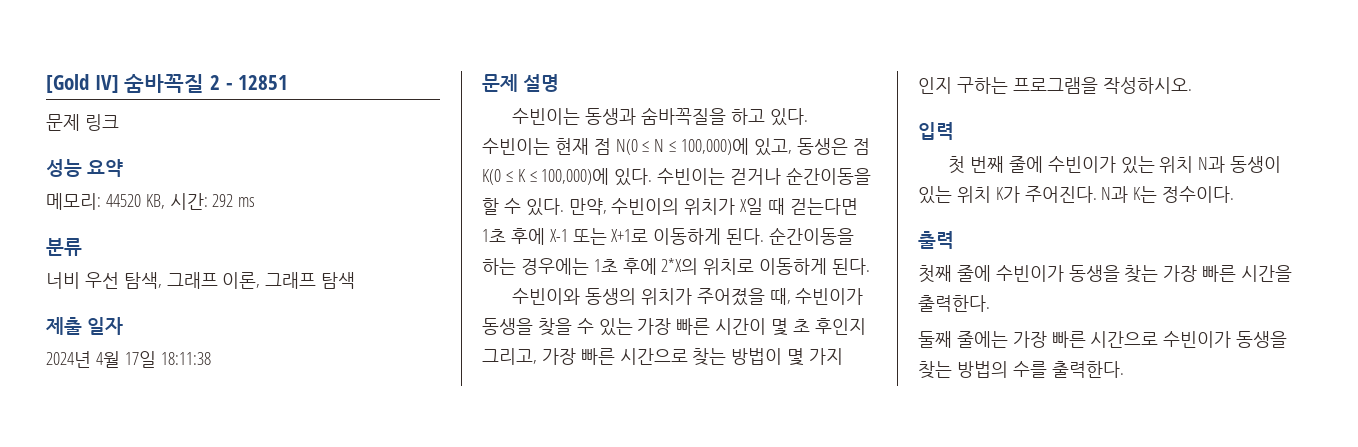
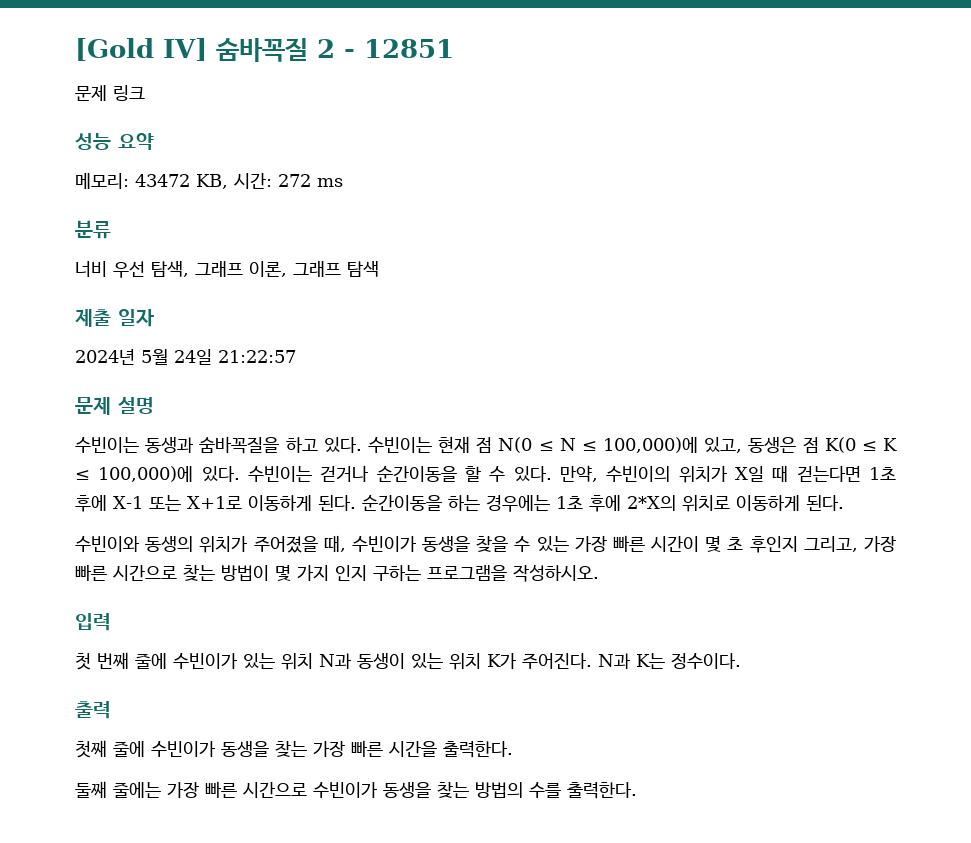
[105,194,141,207] 44520 -> [135,174,190,187] 43472
[212,194,234,207] 292 -> [278,174,311,187] 272
[95,351,211,368] 4월 17일 18:11:38 -> [141,349,296,365] 5월 24일 21:22:57

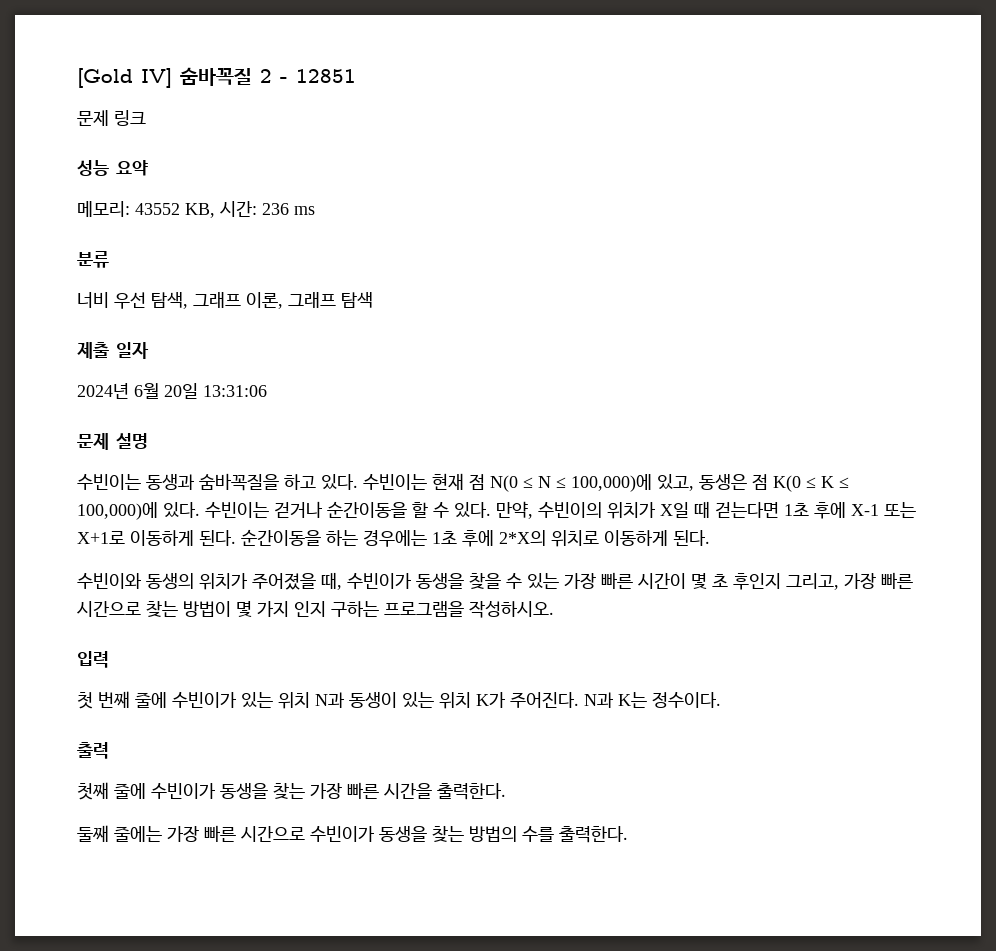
[135,174,190,187] 43472 -> [135,203,180,215] 43552
[278,174,311,187] 272 -> [262,203,289,215] 236
[141,349,296,365] 5월 24일 21:22:57 -> [134,383,267,399] 6월 20일 13:31:06

